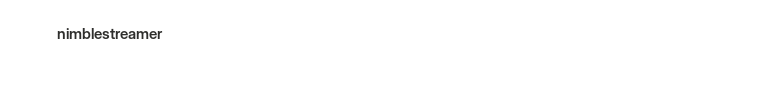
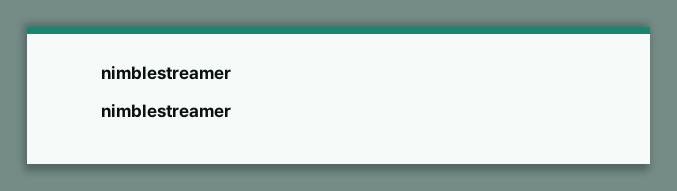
[57,28,163,39] nimblestreamer -> [101,65,231,80] [101,103,231,118] nimblestreamer // nimblestreamer

